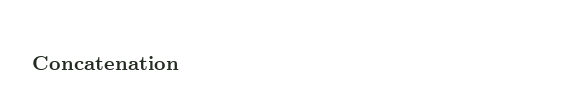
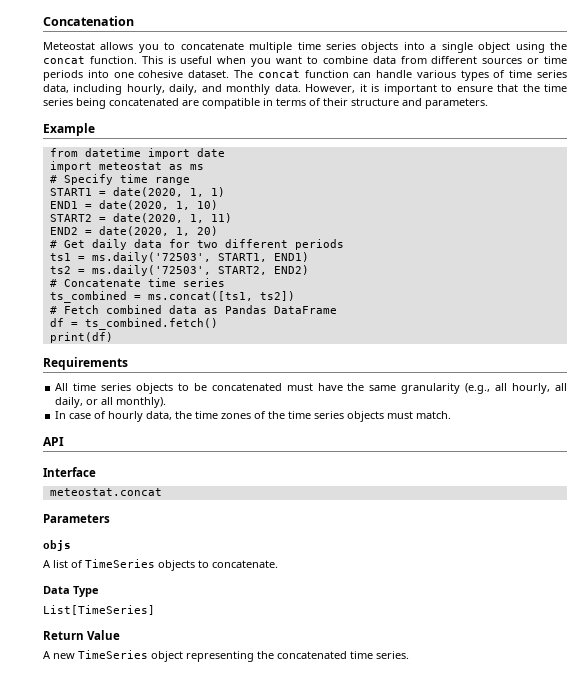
(179, 63) none -> [43,42,568,53] [43,56,568,67] [43,70,567,81] [43,84,567,95] [43,98,488,109] [43,123,95,136] [49,148,225,159] [49,161,204,172] [49,174,190,185] [49,187,225,197] [49,200,218,210] [49,213,232,223] [49,226,218,236] [49,239,344,250] [49,252,309,263] [49,265,309,276] [49,278,225,287] [49,291,295,303] [49,305,337,314] [49,318,218,330] [49,332,113,343] [43,357,128,370] [55,383,568,394] [55,397,167,408] [55,411,452,422] [43,437,64,446] [43,467,96,477] [49,488,162,496] [43,514,110,523] [43,540,71,551] [43,559,278,571] [43,586,99,597] [43,605,155,615] [43,630,121,640] [43,650,409,662] // Meteostat allows you to concatenate multiple time series objects into a single object using the concat function. This is useful when you want to combine data from different sources or time periods into one cohesive dataset. The concat function can handle various types of time series data, including hourly, daily, and monthly data. However, it is important to ensure that the time series being concatenated are compatible in terms of their structure and parameters. // Example // from datetime import date // import meteostat as ms // # Specify time range // START1 = date(2020, 1, 1) // END1 = date(2020, 1, 10) // START2 = date(2020, 1, 11) // END2 = date(2020, 1, 20) // # Get daily data for two different periods // ts1 = ms.daily('72503', START1, END1) // ts2 = ms.daily('72503', START2, END2) // # Concatenate time series // ts_combined = ms.concat([ts1, ts2]) // # Fetch combined data as Pandas DataFrame // df = ts_combined.fetch() // print(df) // Requirements // All time series objects to be concatenated must have the same granularity (e.g., all hourly, all daily, or all monthly). // In case of hourly data, the time zones of the time series objects must match. // API // Interface // meteostat.concat // Parameters // objs // A list of TimeSeries objects to concatenate. // Data Type // List[TimeSeries] // Return Value // A new TimeSeries object representing the concatenated time series.

